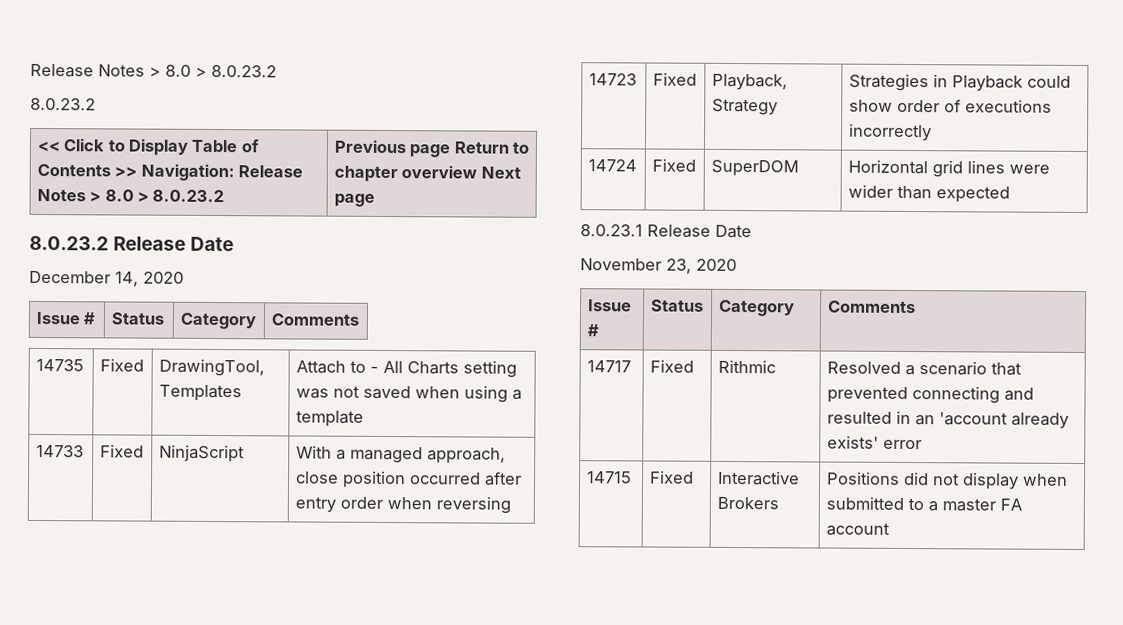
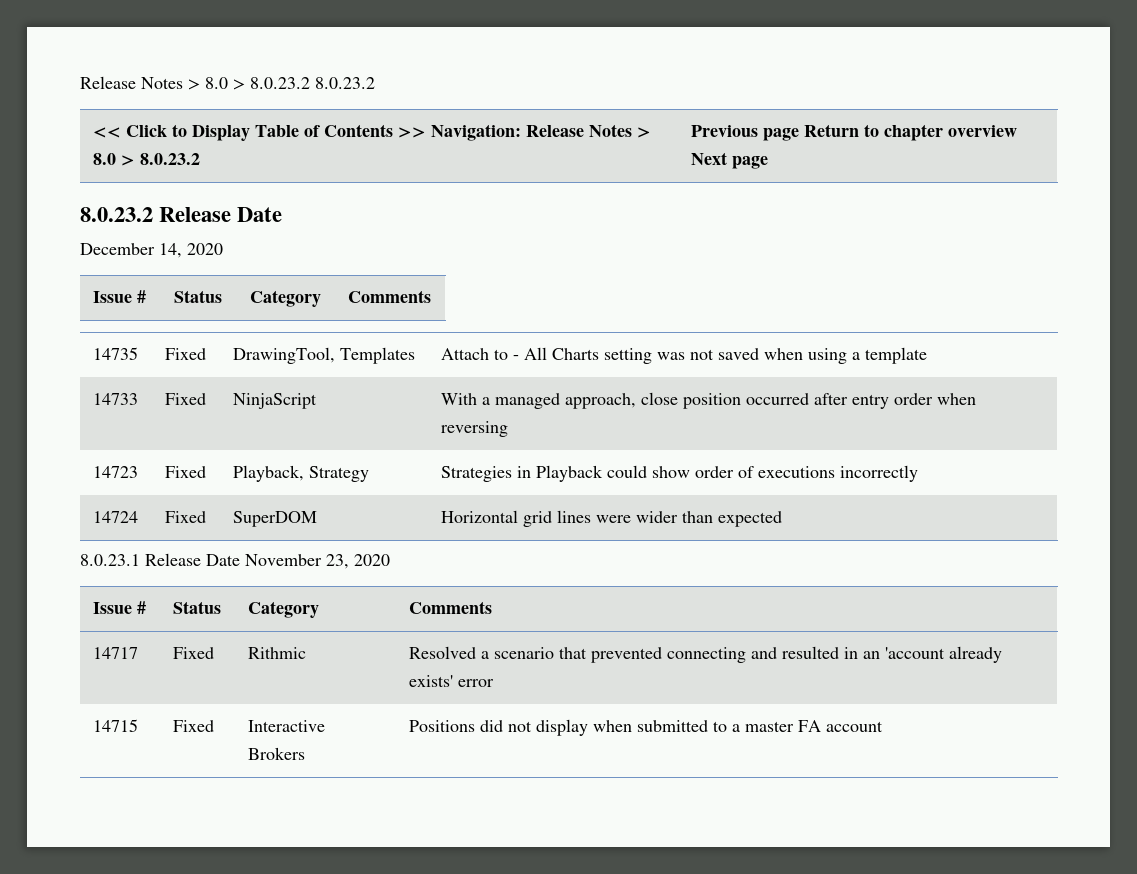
[30,63,277,78] Release Notes > 8.0 > 8.0.23.2 // -> [80,76,310,90] Release Notes > 8.0 > 8.0.23.2
(752, 231) // -> (240, 560) none

